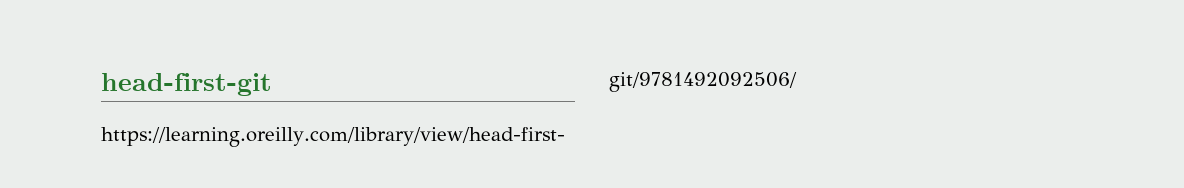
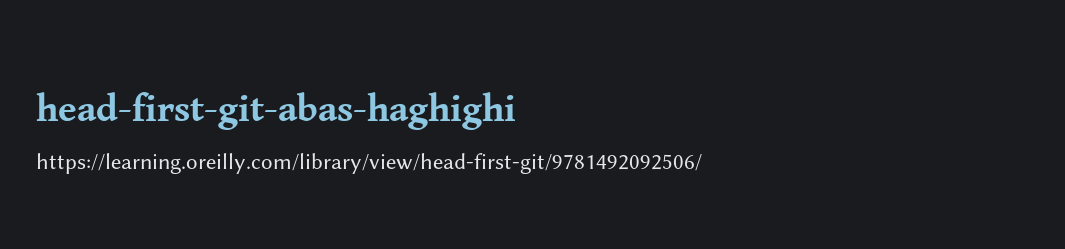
[101,73,272,96] head-first-git -> [36,92,516,130] head-first-git-abas-haghighi

